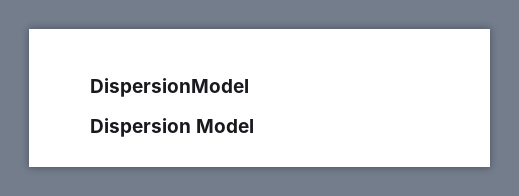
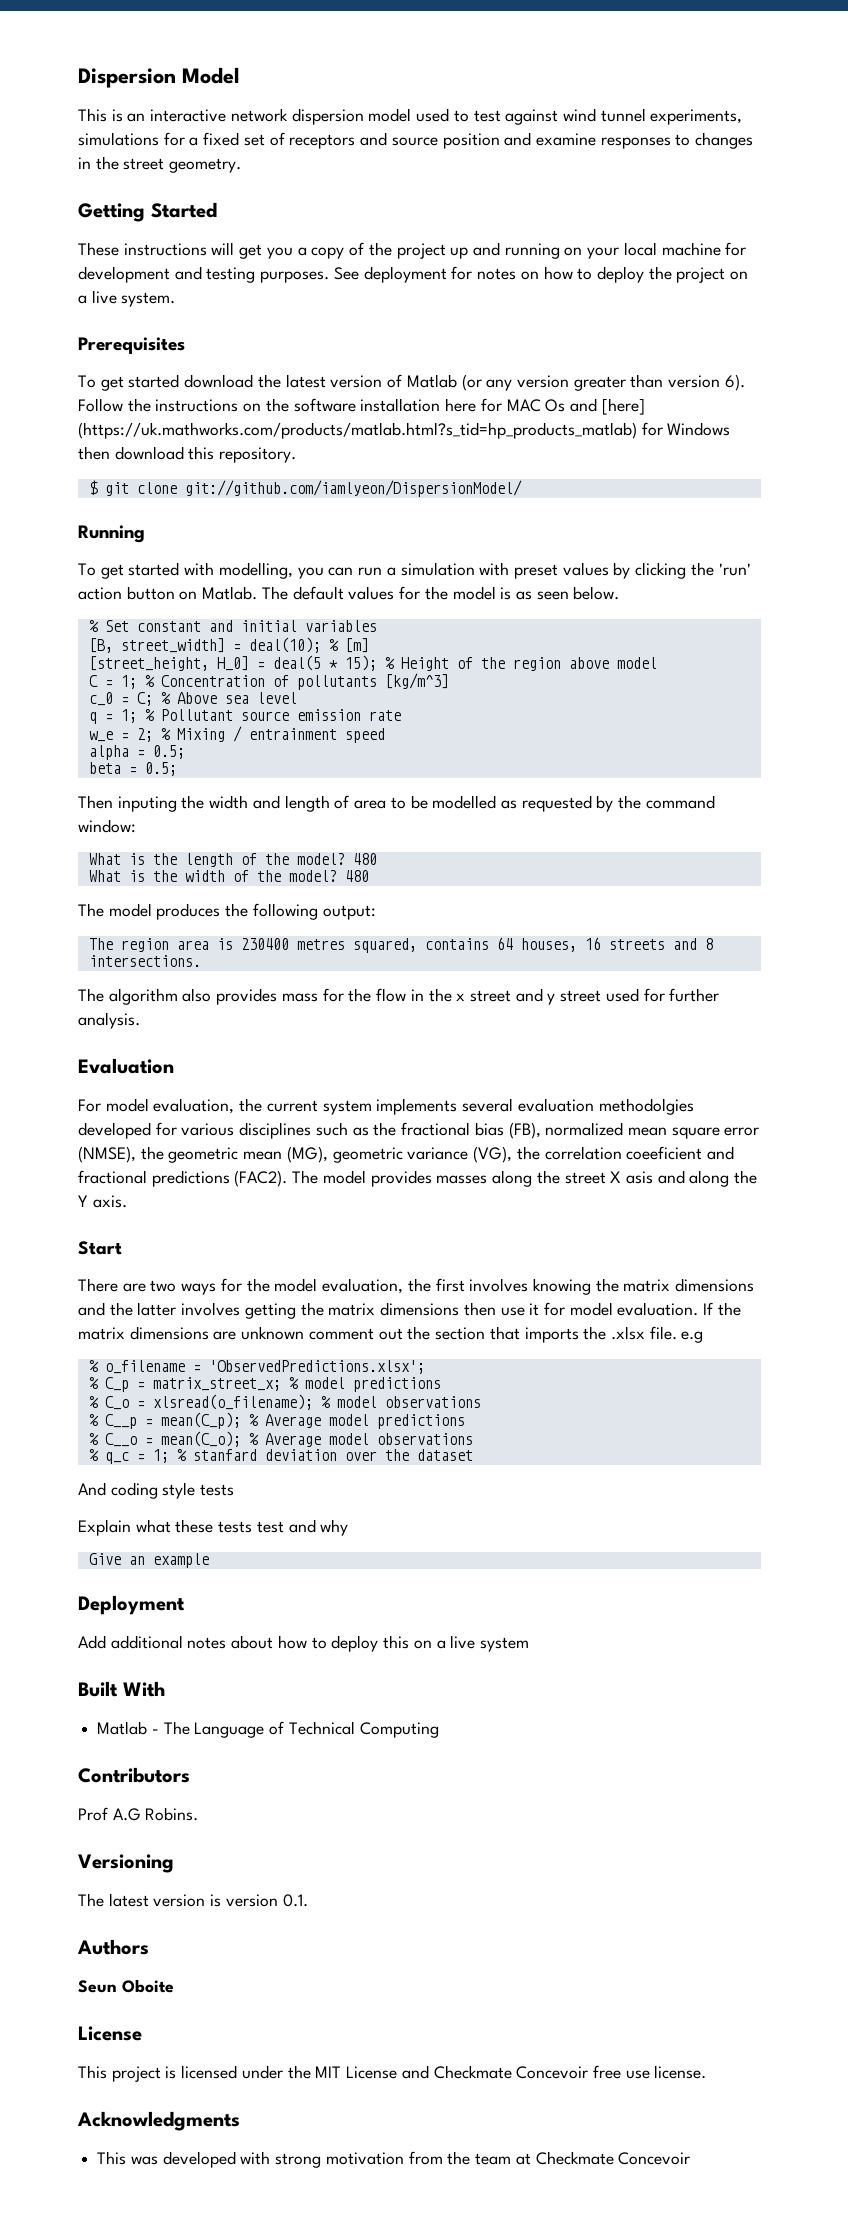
[90,78,249,97] DispersionModel // -> (78, 78) none
(255, 126) none -> [78,108,743,125] [78,132,754,149] [78,156,242,173] [78,202,217,222] [78,242,747,259] [78,266,749,283] [78,290,176,307] [78,337,185,354] [78,374,745,391] [78,398,645,415] [78,422,731,439] [78,446,297,463] [88,480,522,497] [78,525,145,543] [78,562,751,579] [78,586,620,600] [88,620,377,632] [88,637,369,653] [88,655,657,671] [88,673,449,690] [88,692,297,706] [88,709,401,724] [88,726,385,743] [88,745,185,760] [88,762,177,776] [78,795,715,812] [78,819,136,833] [88,853,377,867] [88,870,369,882] [78,903,376,920] [88,937,713,953] [88,955,201,967] [78,988,720,1005] [78,1012,140,1029] [78,1058,174,1074] [78,1098,694,1115] [78,1122,760,1139] [78,1146,734,1163] [78,1170,758,1187] [78,1195,127,1208] [78,1241,122,1255] [78,1278,755,1295] [78,1302,741,1319] [78,1326,704,1343] [88,1360,425,1374] [88,1377,441,1392] [88,1394,481,1410] [88,1412,465,1429] [88,1431,473,1447] [88,1449,473,1464] [78,1482,235,1499] [78,1519,349,1536] [88,1553,209,1568] [78,1595,185,1615] [78,1635,529,1652] [78,1681,165,1697] [97,1721,439,1738] [78,1767,190,1783] [78,1807,199,1821] [78,1854,174,1873] [78,1893,308,1907] [77,1939,149,1955] [78,1979,174,1993] [78,2026,142,2041] [78,2065,707,2082] [77,2111,240,2131] [97,2151,691,2168] // This is an interactive network dispersion model used to test against wind tunnel experiments, simulations for a fixed set of receptors and source position and examine responses to changes in the street geometry. // Getting Started // These instructions will get you a copy of the project up and running on your local machine for development and testing purposes. See deployment for notes on how to deploy the project on a live system. // Prerequisites // To get started download the latest version of Matlab (or any version greater than version 6). Follow the instructions on the software installation here for MAC Os and [here] (https://uk.mathworks.com/products/matlab.html?s_tid=hp_products_matlab) for Windows then download this repository. // $ git clone git://github.com/iamlyeon/DispersionModel/ // Running // To get started with modelling, you can run a simulation with preset values by clicking the 'run' action button on Matlab. The default values for the model is as seen below. // % Set constant and initial variables // [B, street_width] = deal(10); % [m] // [street_height, H_0] = deal(5 * 15); % Height of the region above model // C = 1; % Concentration of pollutants [kg/m^3] // c_0 = C; % Above sea level // q = 1; % Pollutant source emission rate // w_e = 2; % Mixing / entrainment speed // alpha = 0.5; // beta = 0.5; // Then inputing the width and length of area to be modelled as requested by the command window: // What is the length of the model? 480 // What is the width of the model? 480 // The model produces the following output: // The region area is 230400 metres squared, contains 64 houses, 16 streets and 8 intersections. // The algorithm also provides mass for the flow in the x street and y street used for further analysis. // Evaluation // For model evaluation, the current system implements several evaluation methodolgies developed for various disciplines such as the fractional bias (FB), normalized mean square error (NMSE), the geometric mean (MG), geometric variance (VG), the correlation coeeficient and fractional predictions (FAC2). The model provides masses along the street X asis and along the Y axis. // Start // There are two ways for the model evaluation, the first involves knowing the matrix dimensions and the latter involves getting the matrix dimensions then use it for model evaluation. If the matrix dimensions are unknown comment out the section that imports the .xlsx file. e.g // % o_filename = 'ObservedPredictions.xlsx'; // % C_p = matrix_street_x; % model predictions // % C_o = xlsread(o_filename); % model observations // % C__p = mean(C_p); % Average model predictions // % C__o = mean(C_o); % Average model observations // % q_c = 1; % stanfard deviation over the dataset // And coding style tests // Explain what these tests test and why // Give an example // Deployment // Add additional notes about how to deploy this on a live system // Built With // Matlab - The Language of Technical Computing // Contributors // Prof A.G Robins. // Versioning // The latest version is version 0.1. // Authors // Seun Oboite // License // This project is licensed under the MIT License and Checkmate Concevoir free use license. // Acknowledgments // This was developed with strong motivation from the team at Checkmate Concevoir

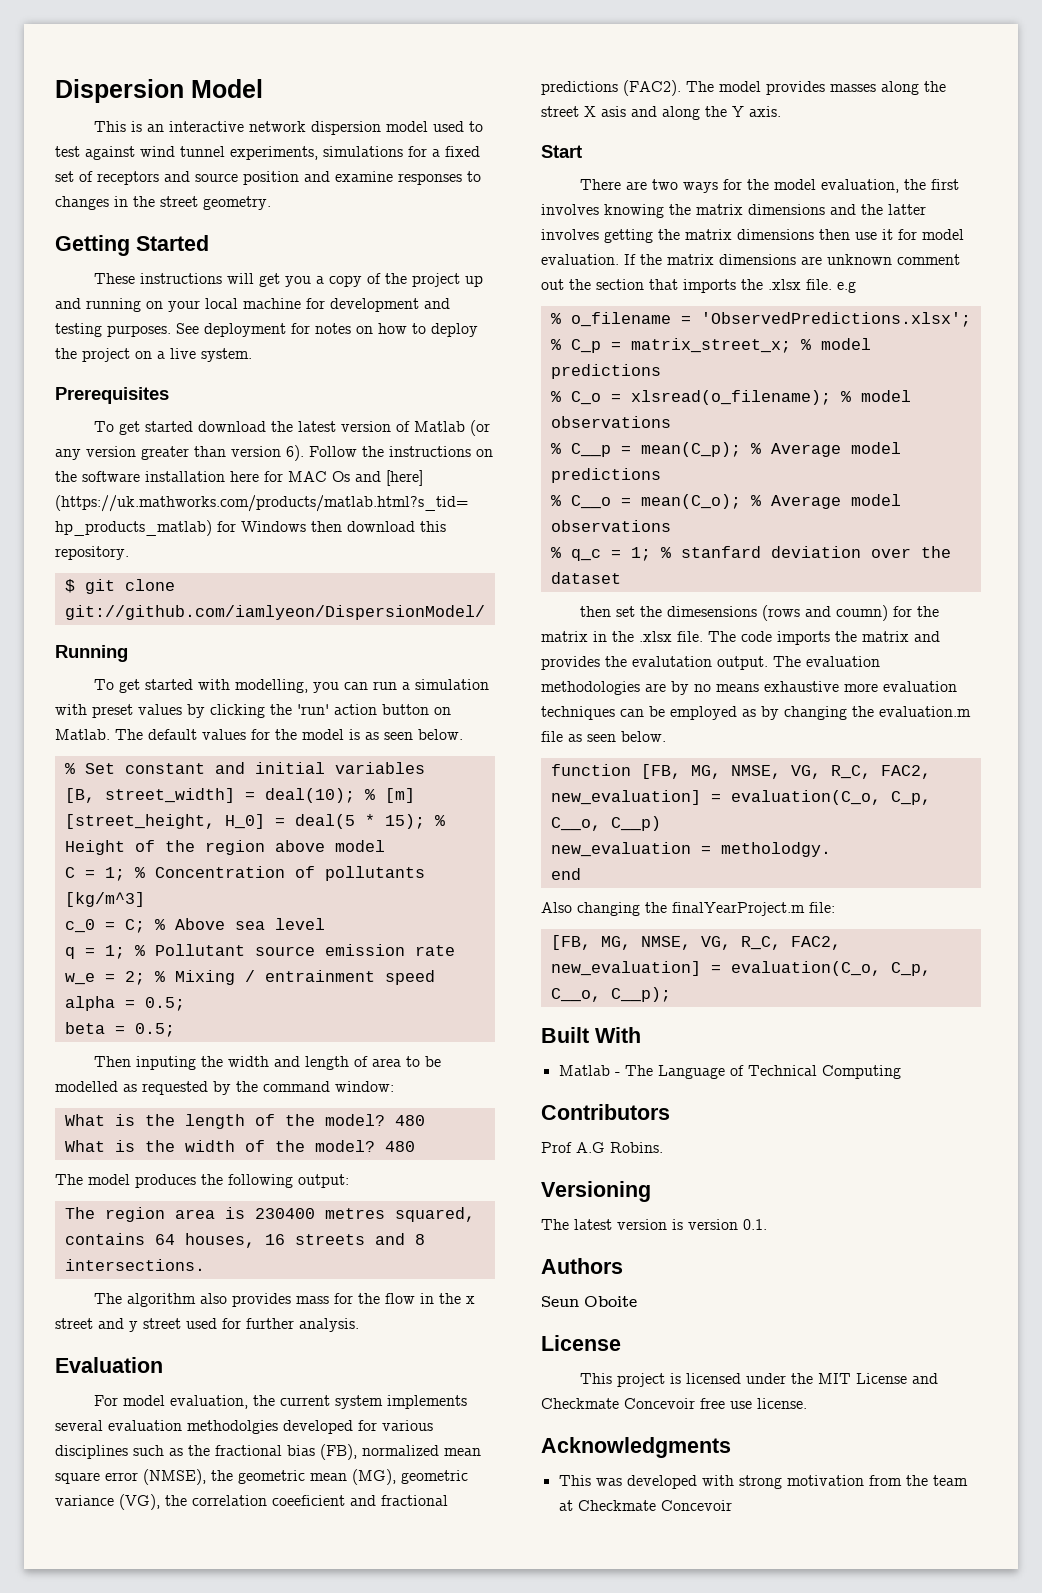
[78,1482,235,1499] [78,1519,349,1536] [88,1553,209,1568] [78,1595,185,1615] [78,1635,529,1652] And coding style tests // Explain what these tests test and why // Give an example // Deployment // Add additional notes about how to deploy this on a live system -> [579,605,939,621] [541,631,940,645] [541,656,880,670] [541,681,957,695] [541,706,971,720] [541,731,666,742] [550,764,931,779] [550,790,931,805] [550,816,661,831] [550,842,831,857] [550,868,581,880] [541,902,835,916] [550,935,841,950] [550,961,931,976] [550,987,671,1002] then set the dimesensions (rows and coumn) for the matrix in the .xlsx file. The code imports the matrix and provides the evalutation output. The evaluation methodologies are by no means exhaustive more evaluation techniques can be employed as by changing the evaluation.m file as seen below. // function [FB, MG, NMSE, VG, R_C, FAC2, new_evaluation] = evaluation(C_o, C_p, C__o, C__p) // new_evaluation = metholodgy. // end // Also changing the finalYearProject.m file: // [FB, MG, NMSE, VG, R_C, FAC2, new_evaluation] = evaluation(C_o, C_p, C__o, C__p);

